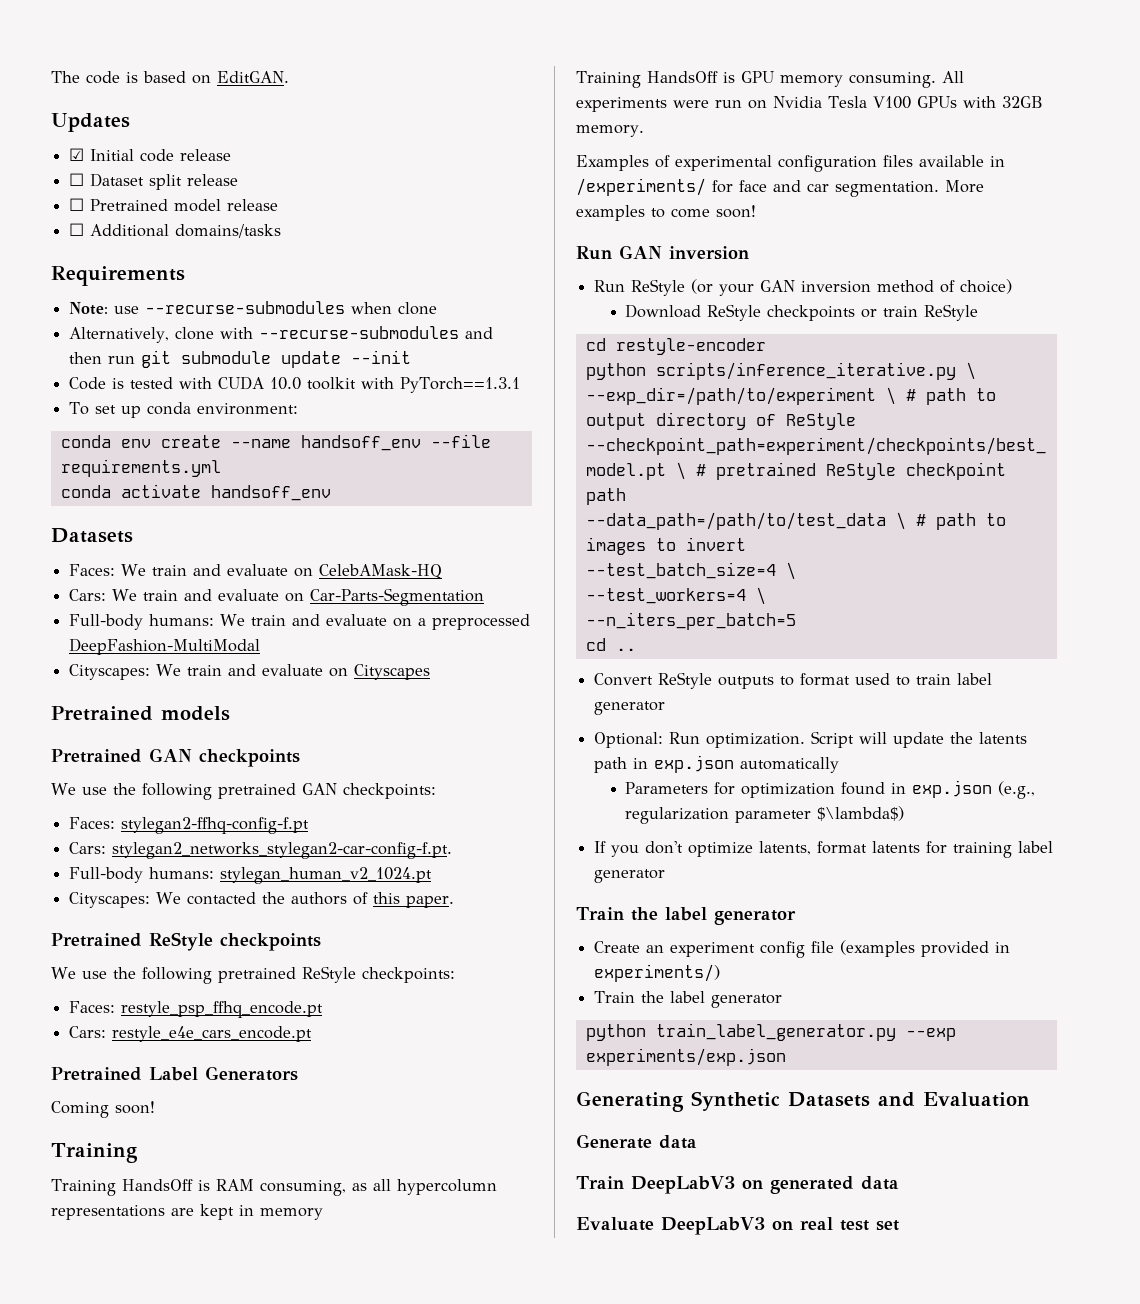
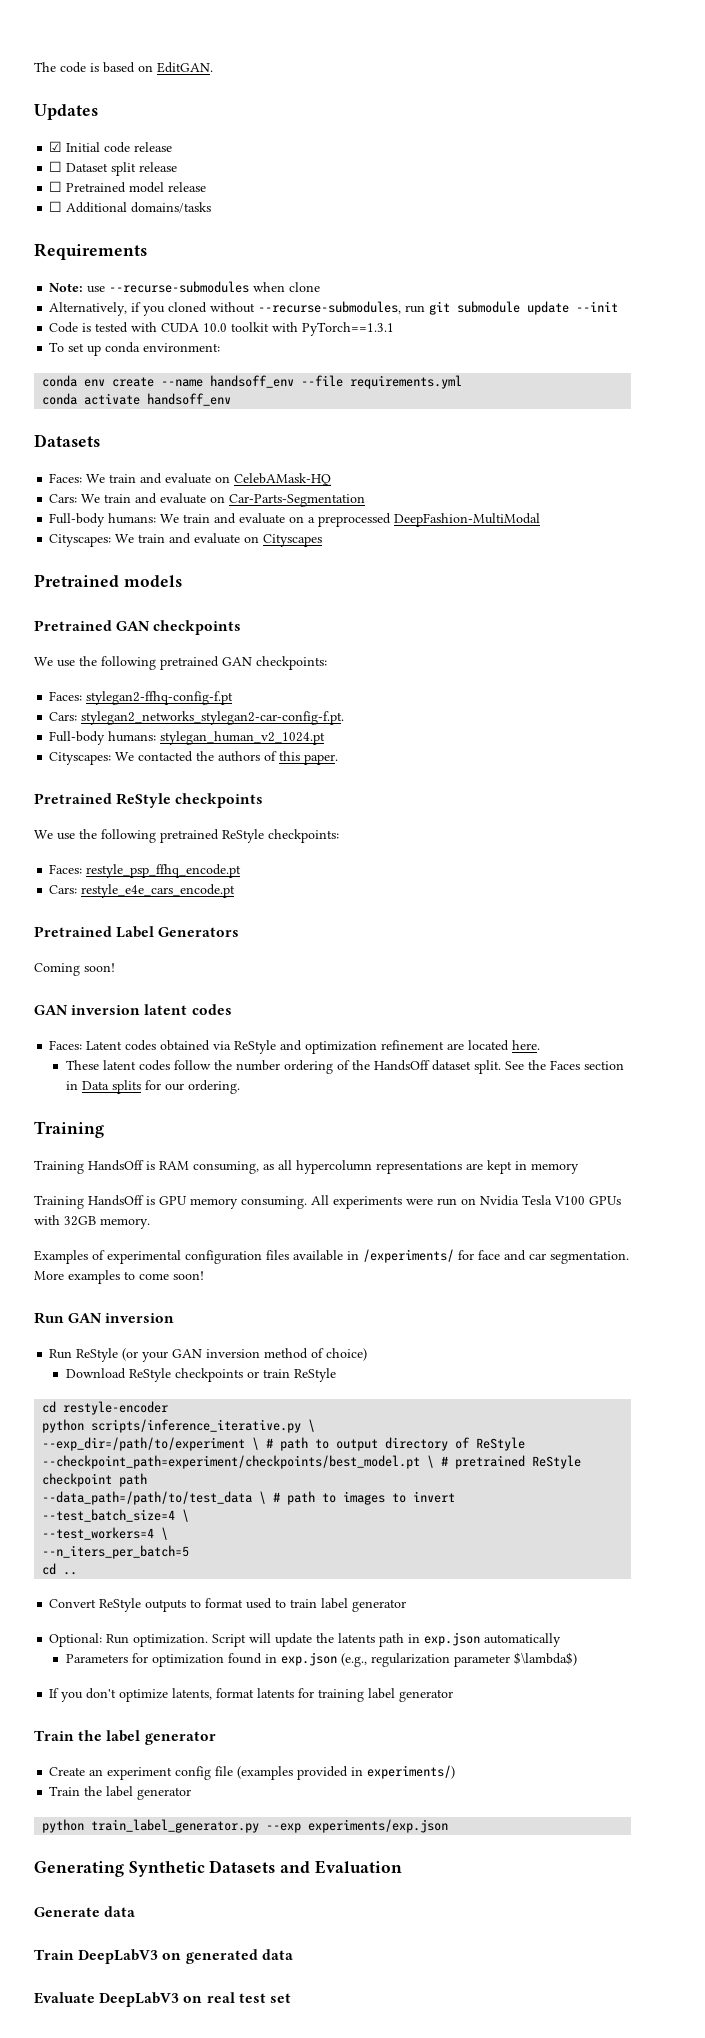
[175,326,494,340] [69,352,103,364] clone with --recurse-submodules and then -> [131,301,402,316] if you cloned without --recurse-submodules,
(155, 1107) none -> [34,1004,232,1015] [49,1040,541,1054] [65,1060,624,1074] [65,1080,240,1094] // GAN inversion latent codes // Faces: Latent codes obtained via ReStyle and optimization refinement are located here. // These latent codes follow the number ordering of the HandsOff dataset split. See the Faces section in Data splits for our ordering.

